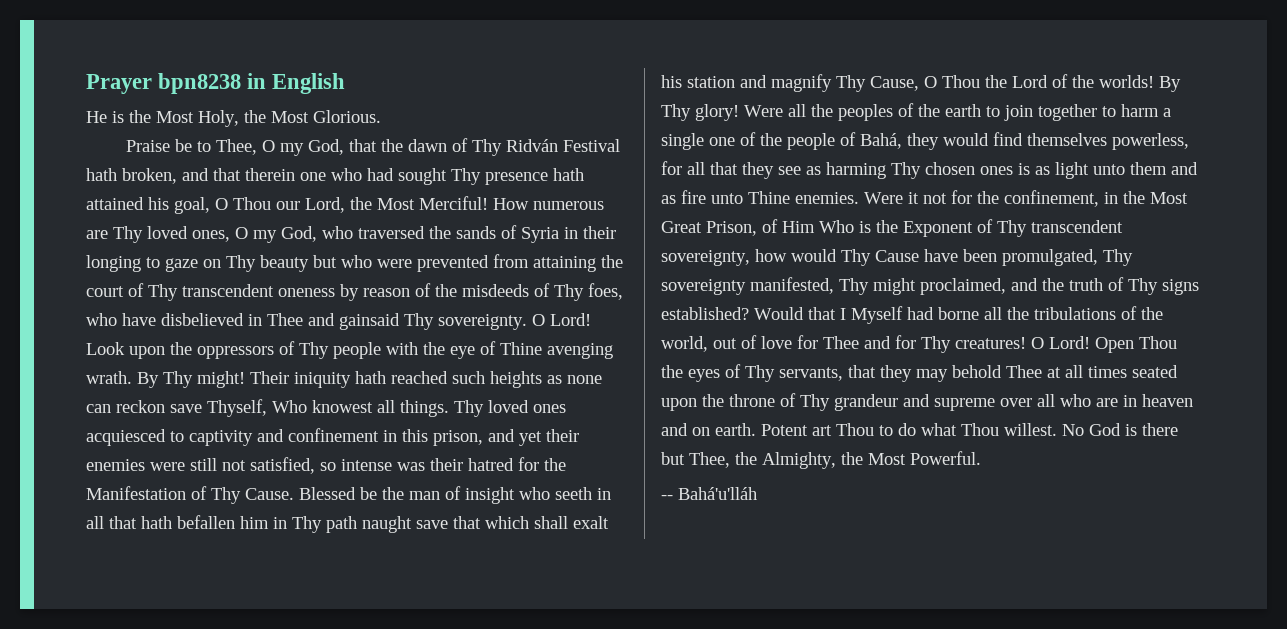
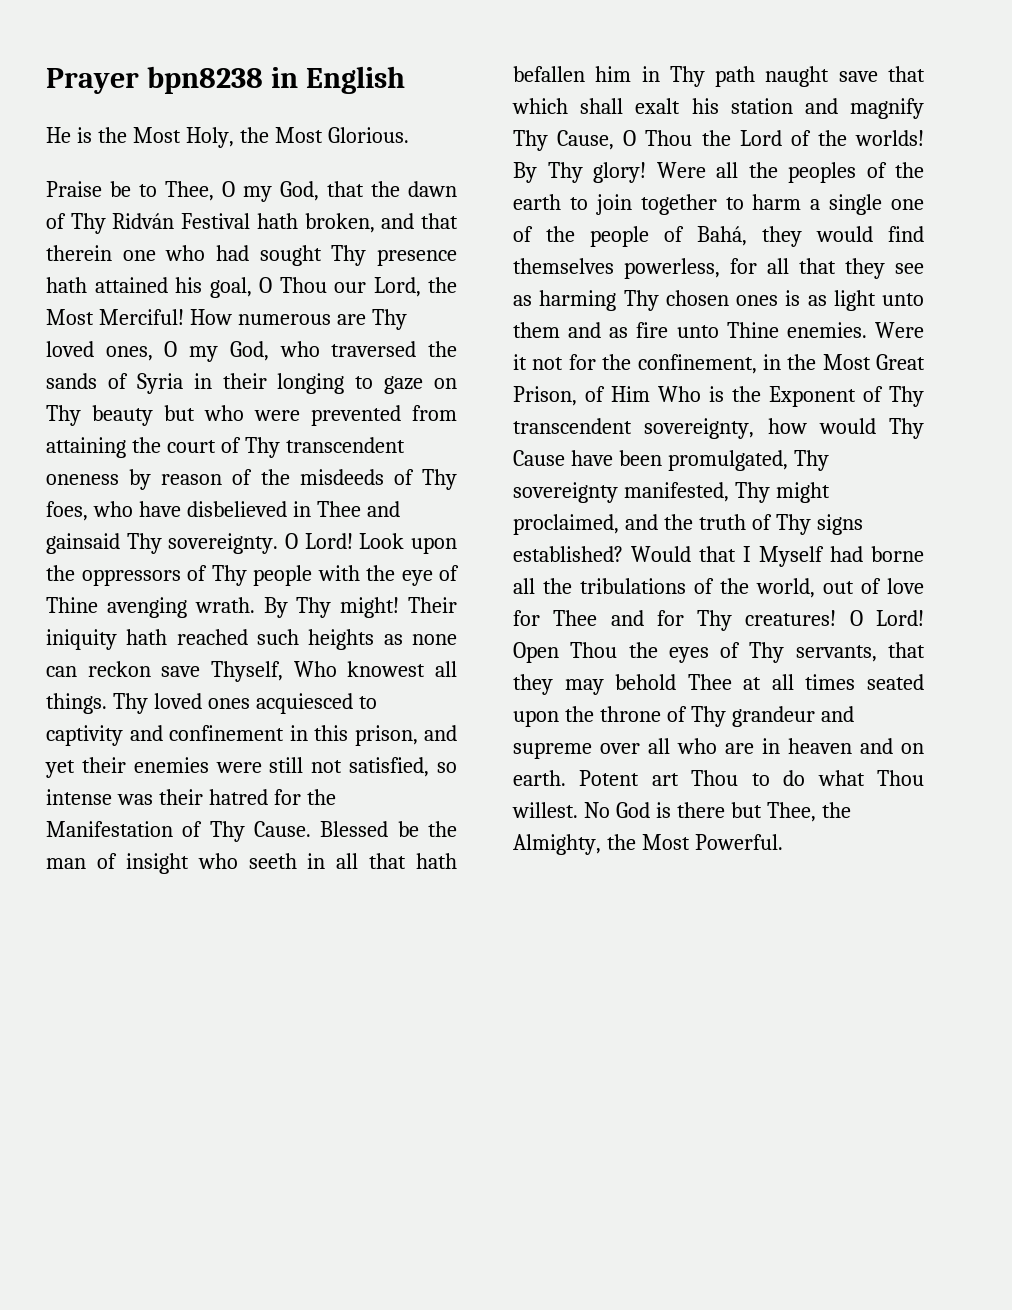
[661,487,757,500] // -- Bahá'u'lláh -> (783, 842) none

